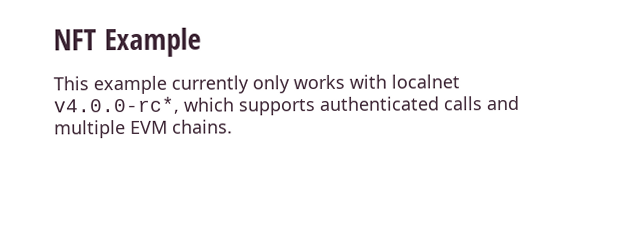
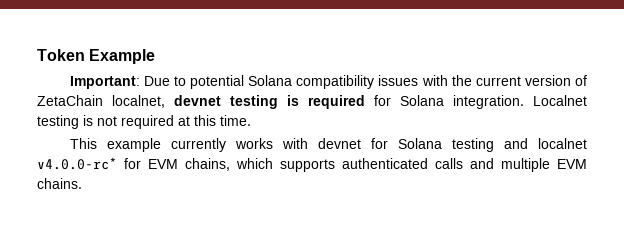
[53,29,97,51] NFT -> [37,49,85,61] Token
(201, 42) none -> [69,75,587,89] [37,95,587,109] [37,115,251,129] // Important: Due to potential Solana compatibility issues with the current version of ZetaChain localnet, devnet testing is required for Solana integration. Localnet testing is not required at this time.
[252,75,290,94] only -> (226, 145) none
[391,74,460,89] [53,96,179,115] localnet v4.0.0-rc*, -> [317,138,587,152] [37,157,230,171] devnet for Solana testing and localnet v4.0.0-rc* for EVM chains,

